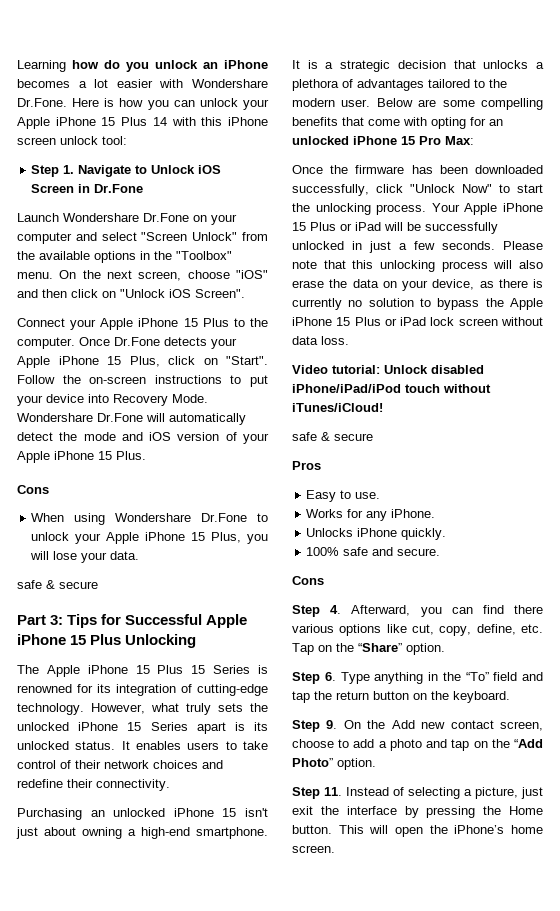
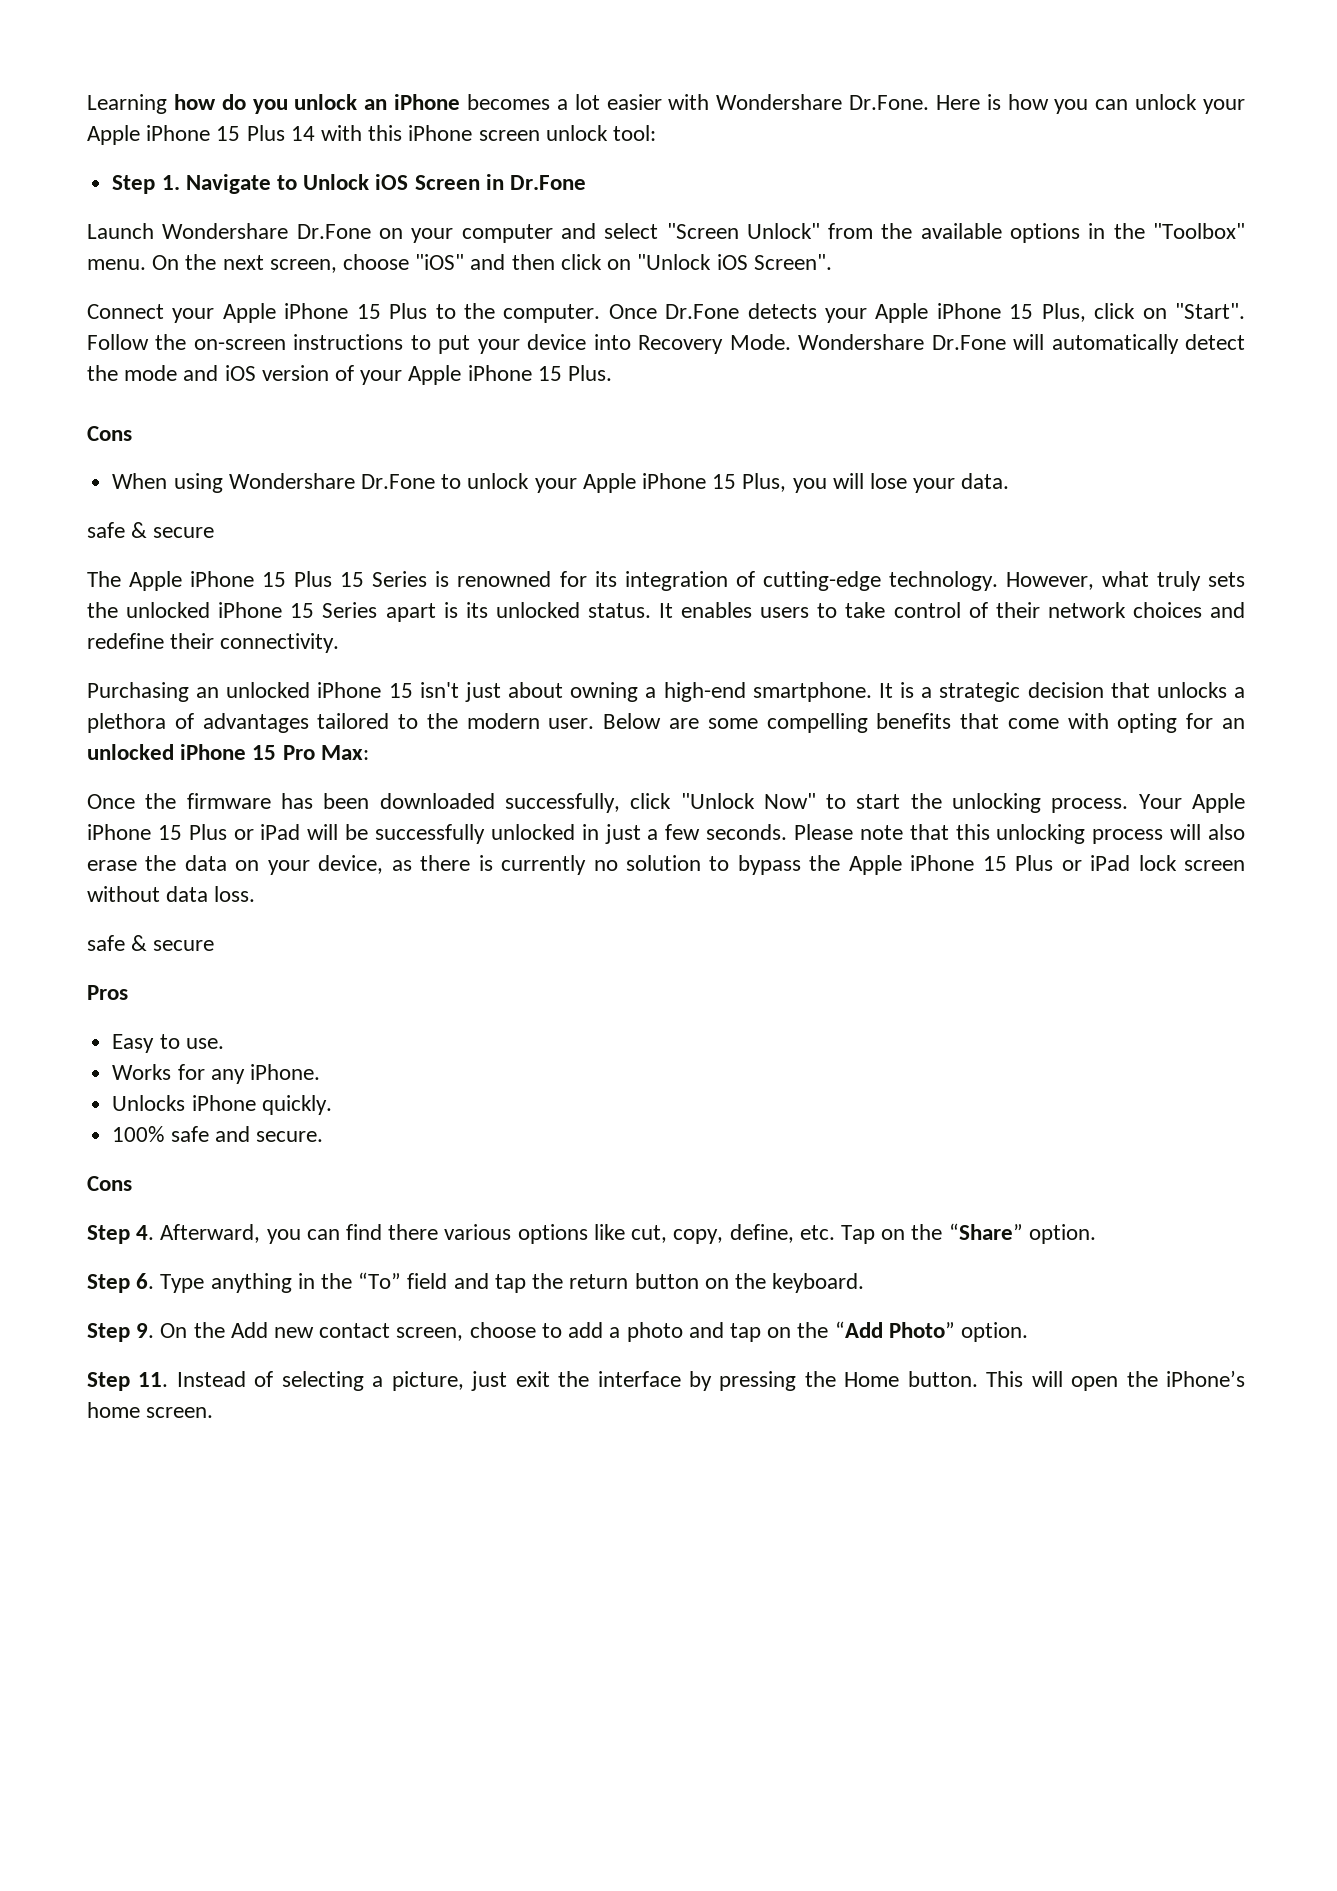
[17,614,248,628] [17,634,197,648] // Part 3: Tips for Successful Apple iPhone 15 Plus Unlocking -> (215, 532) none
[292,365,484,374] [292,384,491,393] [292,403,383,412] // Video tutorial: Unlock disabled iPhone/iPad/iPod touch without iTunes/iCloud! -> (256, 894) none

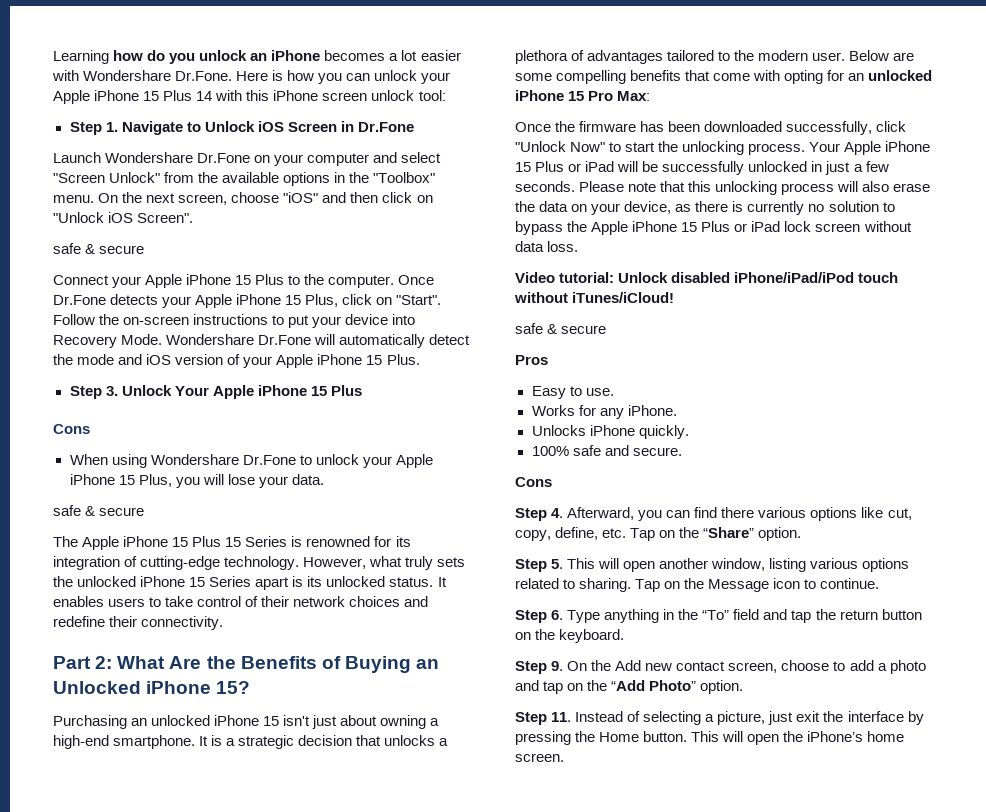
(832, 262) none -> [53,243,145,254] // safe & secure
(613, 373) none -> [69,385,362,399] // Step 3. Unlock Your Apple iPhone 15 Plus
(340, 643) none -> [53,656,440,673] [53,681,251,694] // Part 2: What Are the Benefits of Buying an Unlocked iPhone 15?
(256, 894) none -> [515,272,899,283] [514,292,675,303] // Video tutorial: Unlock disabled iPhone/iPad/iPod touch without iTunes/iCloud!
(1096, 1234) none -> [515,558,910,572] [515,578,880,592] // Step 5. This will open another window, listing various options related to sharing. Tap on the Message icon to continue.

